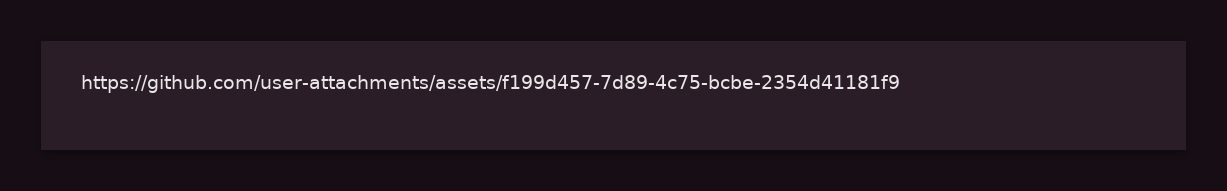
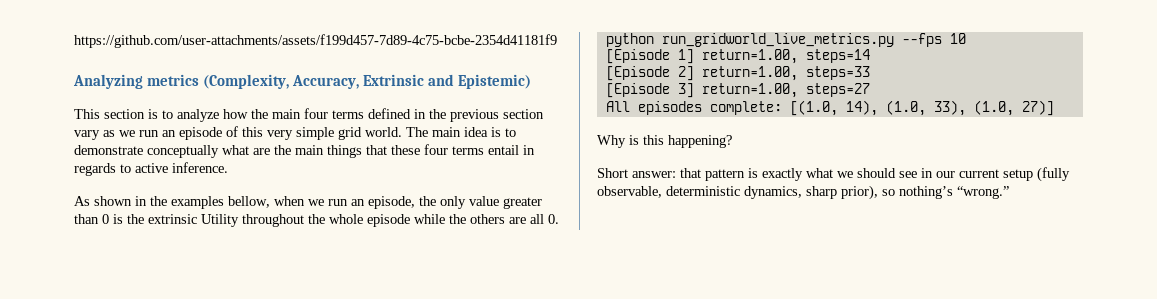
(900, 84) none -> [73,74,532,89] [74,108,544,122] [74,126,516,140] [74,144,535,158] [74,162,228,176] [74,196,542,209] [74,214,559,227] [605,33,966,47] [605,49,870,64] [605,66,870,81] [605,83,870,98] [605,100,1054,116] [597,135,732,148] [597,167,1070,182] [597,185,1009,200] // Analyzing metrics (Complexity, Accuracy, Extrinsic and Epistemic) // This section is to analyze how the main four terms defined in the previous section vary as we run an episode of this very simple grid world. The main idea is to demonstrate conceptually what are the main things that these four terms entail in regards to active inference. // As shown in the examples bellow, when we run an episode, the only value greater than 0 is the extrinsic Utility throughout the whole episode while the others are all 0. // python run_gridworld_live_metrics.py --fps 10 // [Episode 1] return=1.00, steps=14 // [Episode 2] return=1.00, steps=33 // [Episode 3] return=1.00, steps=27 // All episodes complete: [(1.0, 14), (1.0, 33), (1.0, 27)] // Why is this happening? // Short answer: that pattern is exactly what we should see in our current setup (fully observable, deterministic dynamics, sharp prior), so nothing’s “wrong.”

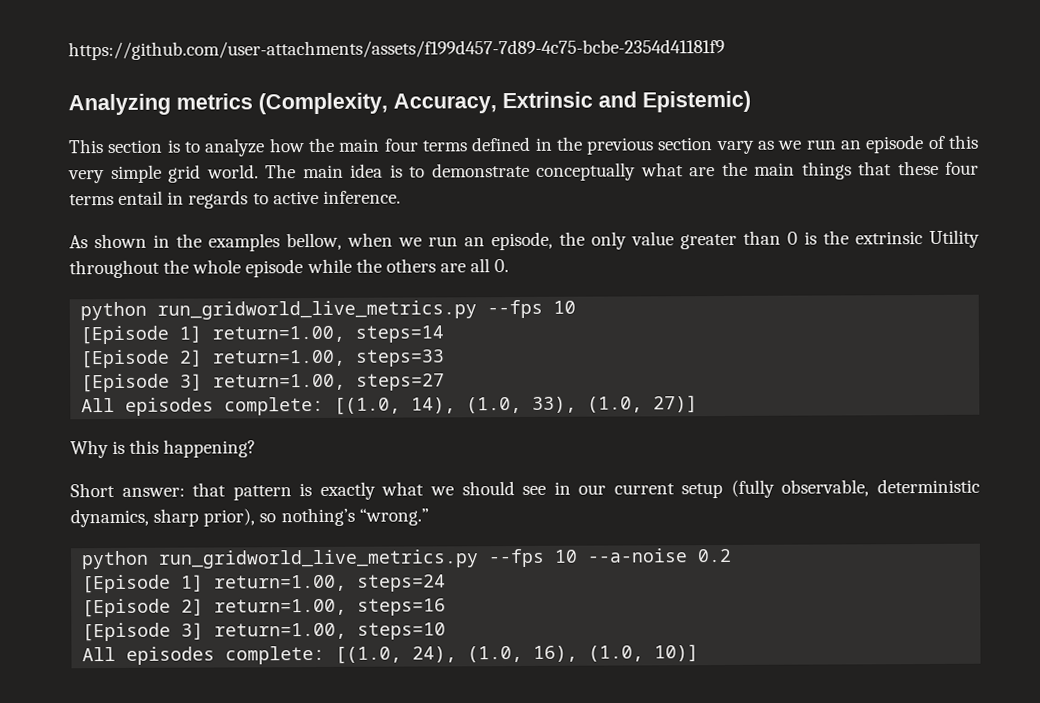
(1009, 192) none -> [81,548,733,570] [82,574,447,594] [82,598,447,618] [82,622,447,642] [82,644,700,665] // python run_gridworld_live_metrics.py --fps 10 --a-noise 0.2 // [Episode 1] return=1.00, steps=24 // [Episode 2] return=1.00, steps=16 // [Episode 3] return=1.00, steps=10 // All episodes complete: [(1.0, 24), (1.0, 16), (1.0, 10)]

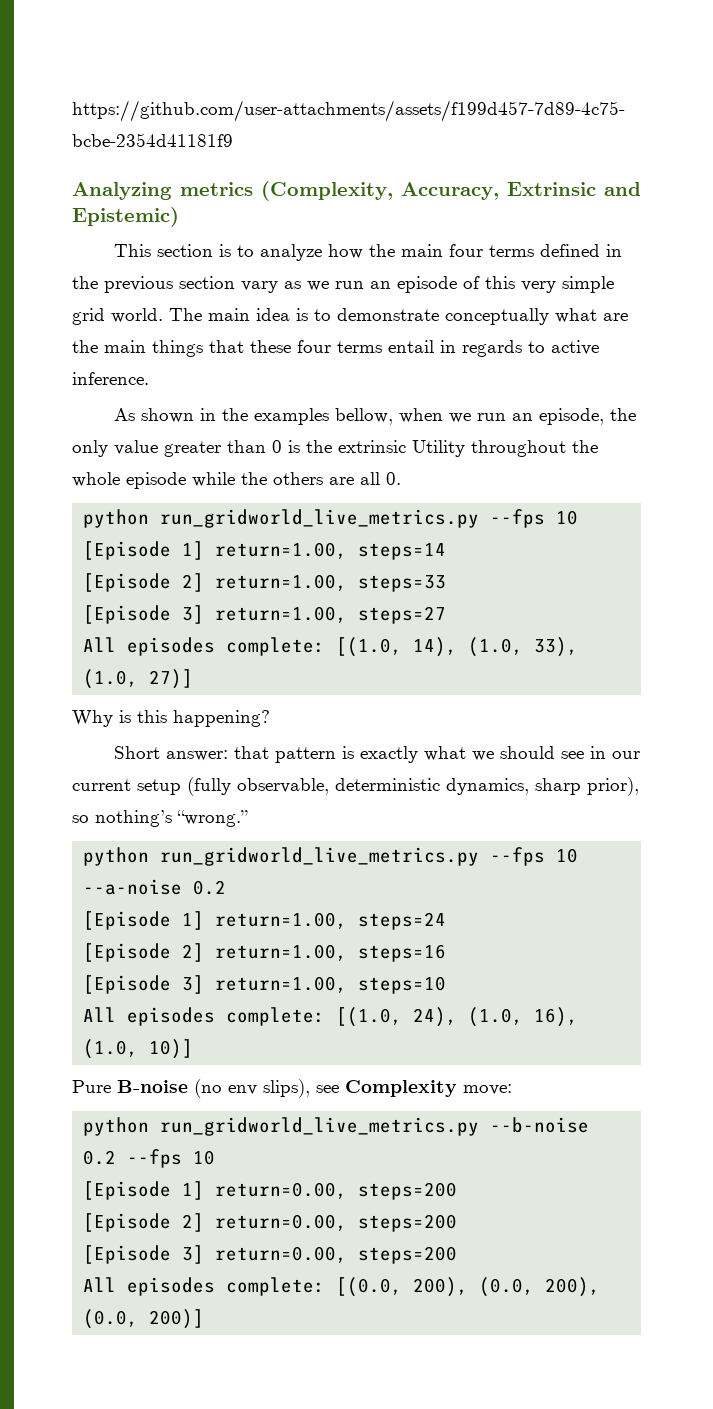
(700, 653) none -> [72,1079,512,1098] [83,1117,590,1136] [83,1149,216,1168] [83,1181,458,1200] [83,1213,458,1232] [83,1245,458,1264] [83,1277,601,1297] [83,1309,205,1329] // Pure B-noise (no env slips), see Complexity move: // python run_gridworld_live_metrics.py --b-noise 0.2 --fps 10 // [Episode 1] return=0.00, steps=200 // [Episode 2] return=0.00, steps=200 // [Episode 3] return=0.00, steps=200 // All episodes complete: [(0.0, 200), (0.0, 200), (0.0, 200)]

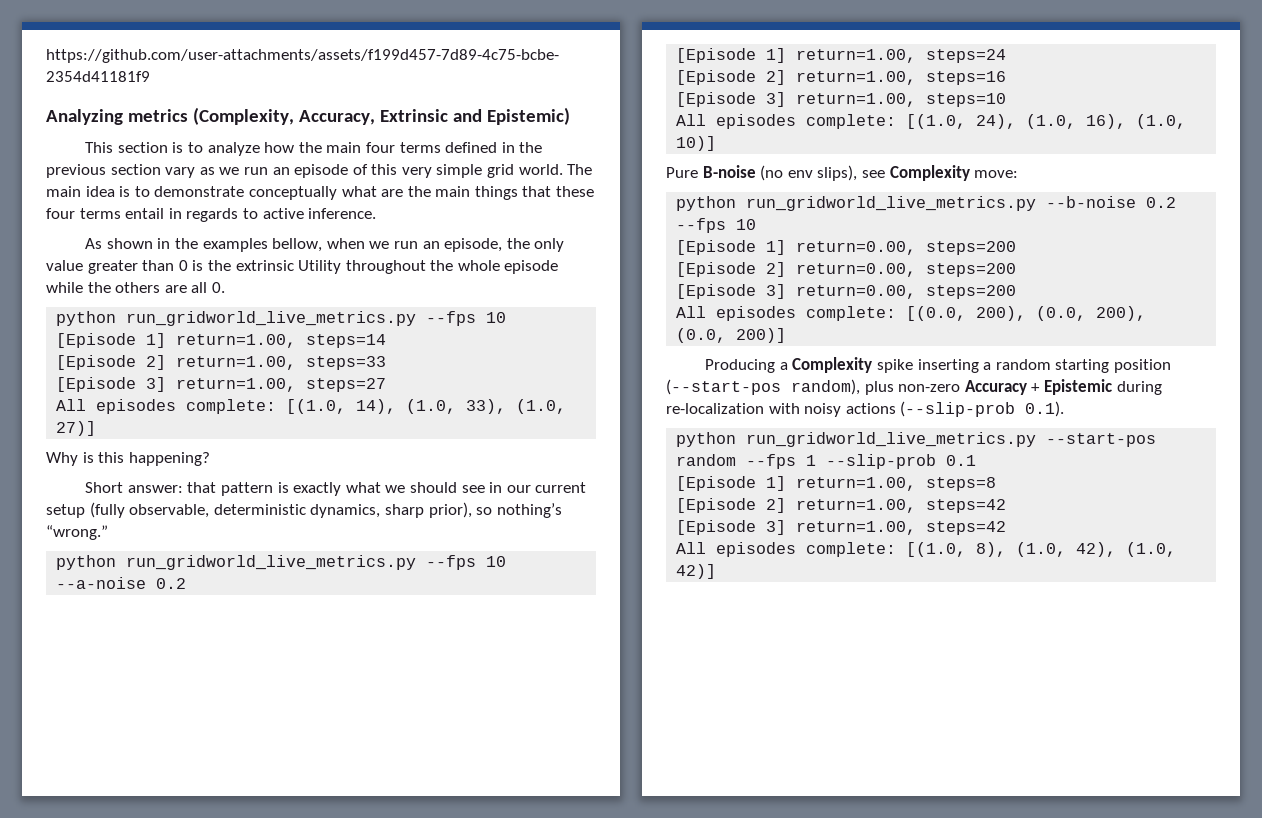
(205, 1319) none -> [705,357,1172,373] [666,379,1162,395] [666,401,1065,417] [676,432,1157,447] [676,454,977,469] [676,476,997,491] [676,498,1007,513] [676,520,1007,535] [676,542,1177,557] [676,564,717,579] // Producing a Complexity spike inserting a random starting position (--start-pos random), plus non-zero Accuracy + Epistemic during re-localization with noisy actions (--slip-prob 0.1). // python run_gridworld_live_metrics.py --start-pos random --fps 1 --slip-prob 0.1 // [Episode 1] return=1.00, steps=8 // [Episode 2] return=1.00, steps=42 // [Episode 3] return=1.00, steps=42 // All episodes complete: [(1.0, 8), (1.0, 42), (1.0, 42)]

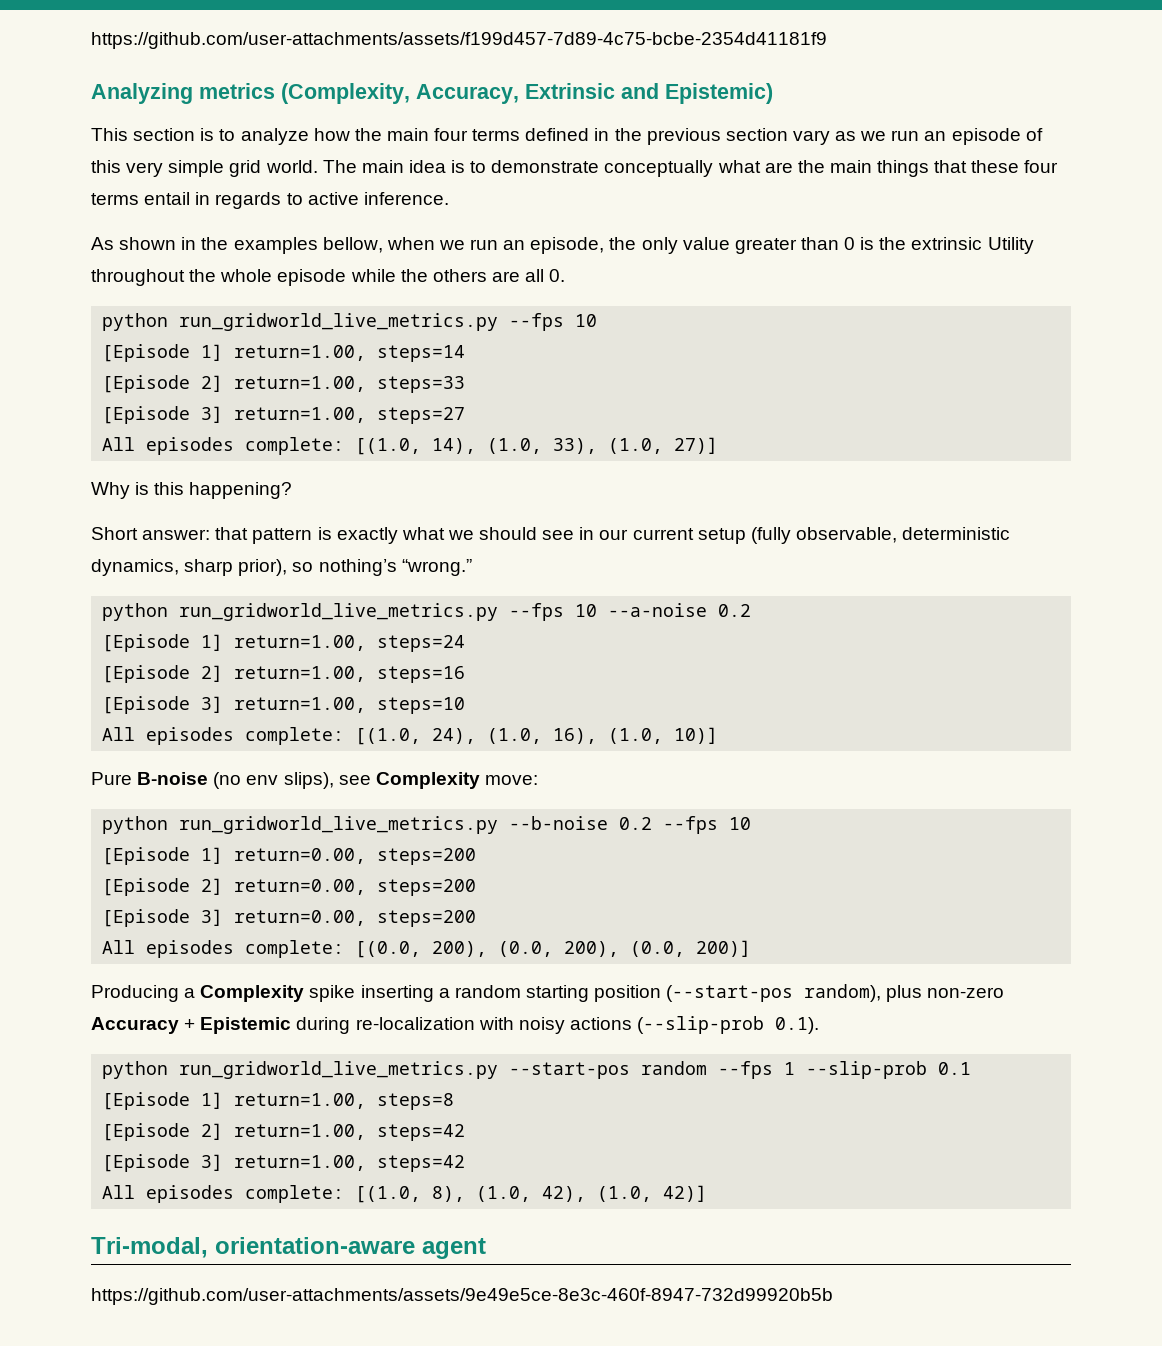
(717, 571) none -> [91,1237,486,1259] [91,1288,833,1305] // Tri-modal, orientation-aware agent // https://github.com/user-attachments/assets/9e49e5ce-8e3c-460f-8947-732d99920b5b

